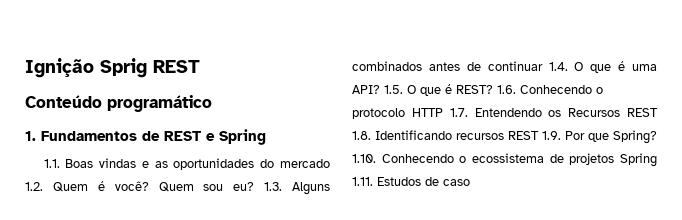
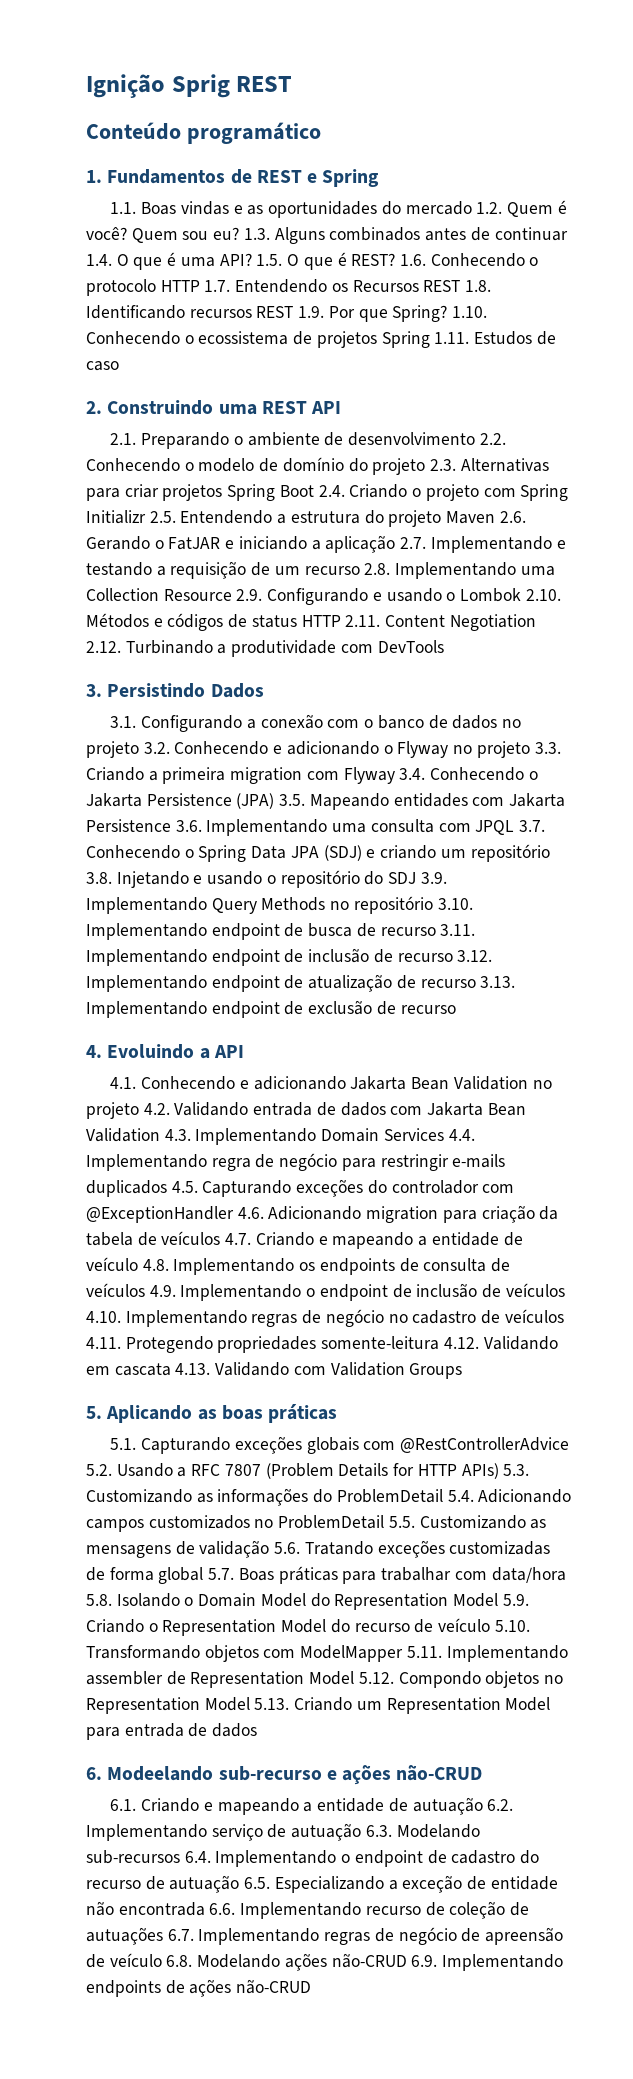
(470, 182) none -> [86,400,342,415] [110,432,506,449] [86,457,549,475] [86,484,569,501] [86,510,526,527] [86,535,566,553] [86,561,555,579] [86,588,561,605] [86,613,536,631] [86,640,444,657] [86,683,264,698] [110,714,521,732] [86,741,561,758] [86,767,538,784] [86,793,566,810] [86,819,546,836] [86,844,550,862] [86,870,447,888] [86,896,473,914] [86,923,476,940] [86,948,493,966] [86,974,516,992] [86,1000,456,1018] [86,1044,244,1059] [110,1076,552,1090] [86,1102,526,1119] [86,1128,475,1145] [86,1153,506,1171] [86,1179,515,1197] [86,1205,559,1223] [86,1231,523,1249] [86,1257,511,1275] [86,1283,565,1301] [86,1309,564,1327] [86,1336,558,1353] [86,1362,463,1379] [86,1404,338,1423] [110,1436,570,1454] [86,1463,530,1479] [86,1488,572,1506] [86,1515,547,1532] [86,1540,551,1558] [86,1566,566,1584] [86,1593,529,1610] [86,1618,530,1636] [86,1645,568,1662] [86,1671,564,1688] [86,1697,551,1714] [86,1723,258,1740] [86,1765,483,1785] [110,1797,514,1815] [86,1823,480,1841] [86,1850,540,1867] [86,1875,558,1893] [86,1901,530,1919] [86,1927,564,1945] [86,1953,564,1971] [86,1979,312,1997] // 2. Construindo uma REST API // 2.1. Preparando o ambiente de desenvolvimento 2.2. Conhecendo o modelo de domínio do projeto 2.3. Alternativas para criar projetos Spring Boot 2.4. Criando o projeto com Spring Initializr 2.5. Entendendo a estrutura do projeto Maven 2.6. Gerando o FatJAR e iniciando a aplicação 2.7. Implementando e testando a requisição de um recurso 2.8. Implementando uma Collection Resource 2.9. Configurando e usando o Lombok 2.10. Métodos e códigos de status HTTP 2.11. Content Negotiation 2.12. Turbinando a produtividade com DevTools // 3. Persistindo Dados // 3.1. Configurando a conexão com o banco de dados no projeto 3.2. Conhecendo e adicionando o Flyway no projeto 3.3. Criando a primeira migration com Flyway 3.4. Conhecendo o Jakarta Persistence (JPA) 3.5. Mapeando entidades com Jakarta Persistence 3.6. Implementando uma consulta com JPQL 3.7. Conhecendo o Spring Data JPA (SDJ) e criando um repositório 3.8. Injetando e usando o repositório do SDJ 3.9. Implementando Query Methods no repositório 3.10. Implementando endpoint de busca de recurso 3.11. Implementando endpoint de inclusão de recurso 3.12. Implementando endpoint de atualização de recurso 3.13. Implementando endpoint de exclusão de recurso // 4. Evoluindo a API // 4.1. Conhecendo e adicionando Jakarta Bean Validation no projeto 4.2. Validando entrada de dados com Jakarta Bean Validation 4.3. Implementando Domain Services 4.4. Implementando regra de negócio para restringir e-mails duplicados 4.5. Capturando exceções do controlador com @ExceptionHandler 4.6. Adicionando migration para criação da tabela de veículos 4.7. Criando e mapeando a entidade de veículo 4.8. Implementando os endpoints de consulta de veículos 4.9. Implementando o endpoint de inclusão de veículos 4.10. Implementando regras de negócio no cadastro de veículos 4.11. Protegendo propriedades somente-leitura 4.12. Validando em cascata 4.13. Validando com Validation Groups // 5. Aplicando as boas práticas // 5.1. Capturando exceções globais com @RestControllerAdvice 5.2. Usando a RFC 7807 (Problem Details for HTTP APIs) 5.3. Customizando as informações do ProblemDetail 5.4. Adicionando campos customizados no ProblemDetail 5.5. Customizando as mensagens de validação 5.6. Tratando exceções customizadas de forma global 5.7. Boas práticas para trabalhar com data/hora 5.8. Isolando o Domain Model do Representation Model 5.9. Criando o Representation Model do recurso de veículo 5.10. Transformando objetos com ModelMapper 5.11. Implementando assembler de Representation Model 5.12. Compondo objetos no Representation Model 5.13. Criando um Representation Model para entrada de dados // 6. Modeelando sub-recurso e ações não-CRUD // 6.1. Criando e mapeando a entidade de autuação 6.2. Implementando serviço de autuação 6.3. Modelando sub-recursos 6.4. Implementando o endpoint de cadastro do recurso de autuação 6.5. Especializando a exceção de entidade não encontrada 6.6. Implementando recurso de coleção de autuações 6.7. Implementando regras de negócio de apreensão de veículo 6.8. Modelando ações não-CRUD 6.9. Implementando endpoints de ações não-CRUD

